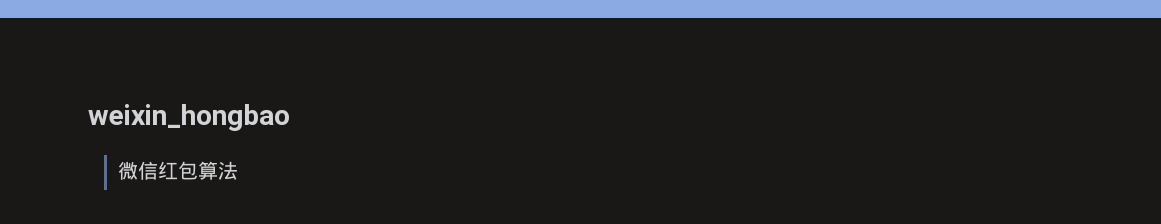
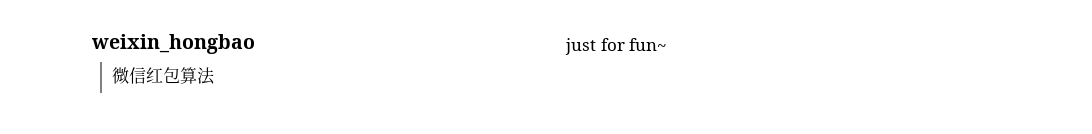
(239, 170) none -> [565,38,668,55] // just for fun~

